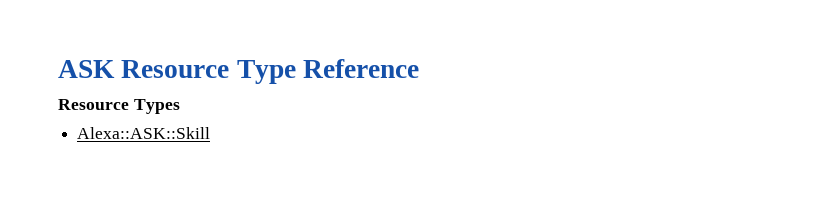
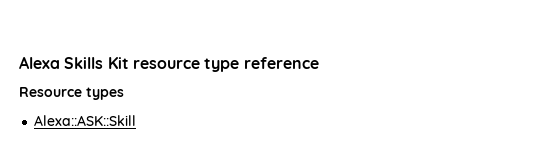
[58,59,420,84] [58,99,180,114] ASK Resource Type Reference // Resource Types -> [19,56,319,72] [19,87,124,100] Alexa Skills Kit resource type reference // Resource types

